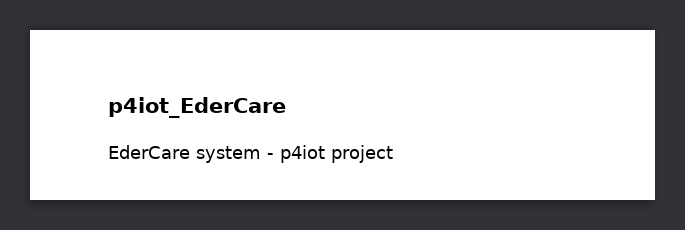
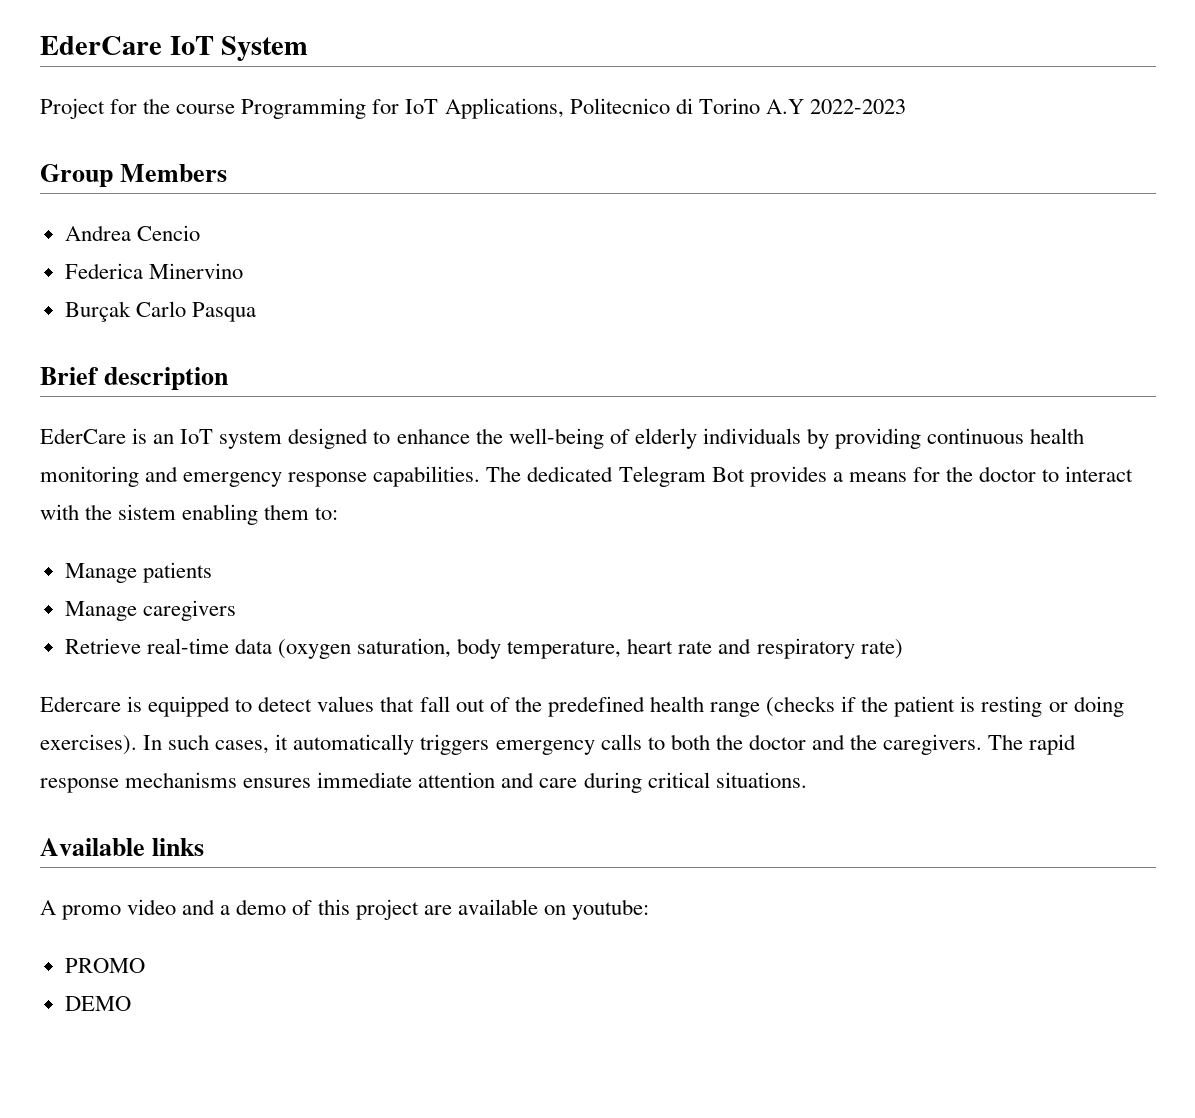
[108,97,286,118] [108,145,393,163] p4iot_EderCare // EderCare system - p4iot project -> [40,36,309,61] [40,98,906,119] [40,164,228,187] [64,225,200,241] [64,263,243,279] [64,301,256,322] [40,367,229,390] [40,428,1085,449] [40,466,1134,487] [40,504,339,525] [64,562,212,583] [64,600,236,621] [64,638,903,659] [40,696,1124,717] [40,734,1077,755] [40,772,807,793] [40,838,205,856] [40,899,649,920] [64,958,145,973] [64,996,131,1011] EderCare IoT System // Project for the course Programming for IoT Applications, Politecnico di Torino A.Y 2022-2023 // Group Members // Andrea Cencio // Federica Minervino // Burçak Carlo Pasqua // Brief description // EderCare is an IoT system designed to enhance the well-being of elderly individuals by providing continuous health monitoring and emergency response capabilities. The dedicated Telegram Bot provides a means for the doctor to interact with the sistem enabling them to: // Manage patients // Manage caregivers // Retrieve real-time data (oxygen saturation, body temperature, heart rate and respiratory rate) // Edercare is equipped to detect values that fall out of the predefined health range (checks if the patient is resting or doing exercises). In such cases, it automatically triggers emergency calls to both the doctor and the caregivers. The rapid response mechanisms ensures immediate attention and care during critical situations. // Available links // A promo video and a demo of this project are available on youtube: // PROMO // DEMO

